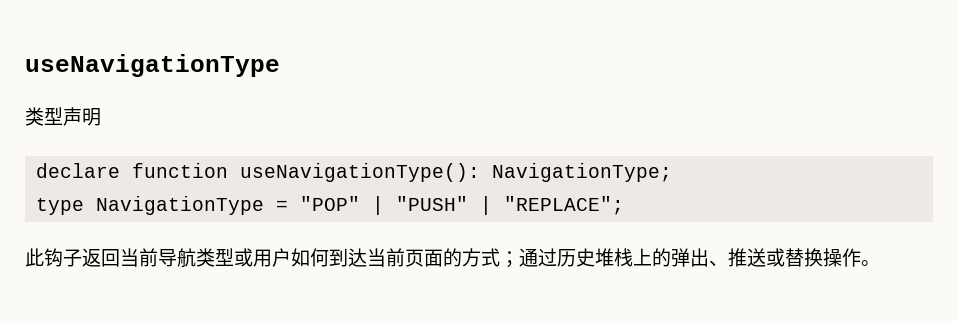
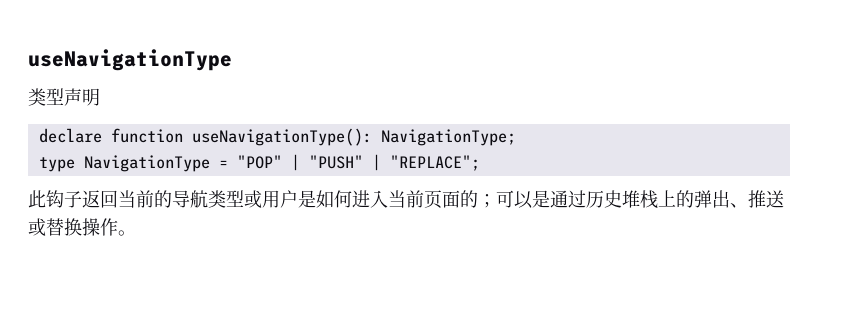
(158, 257) none -> [154,190,172,208] 的
[291,248,367,267] 如何到达 -> [298,190,388,208] 是如何进入
[462,248,519,268] 方式； -> [478,190,550,209] ；可以是

